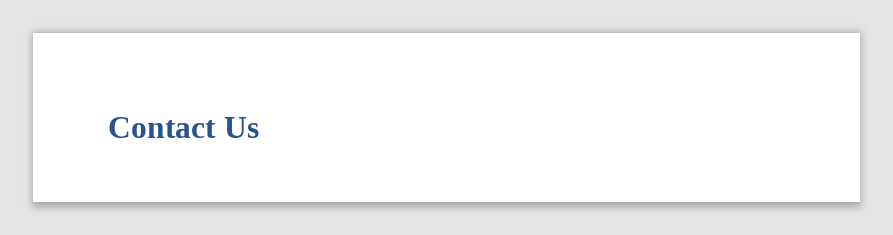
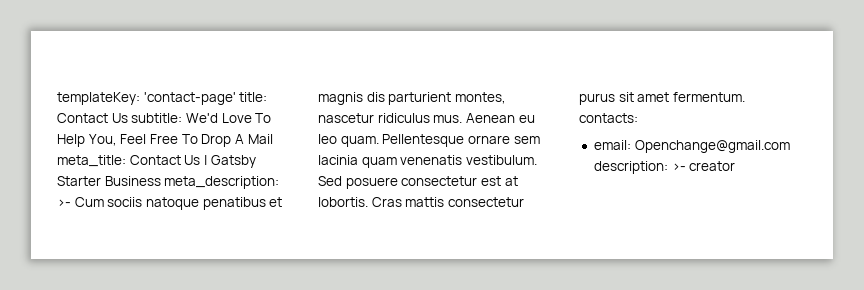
[108,117,259,138] Contact Us -> [57,92,268,105] [57,113,272,123] [57,134,273,147] [57,155,256,168] [57,176,280,189] [57,197,283,210] [318,92,506,105] [318,113,535,123] [318,134,540,147] [318,155,537,168] [318,176,518,189] [318,197,524,207] [579,92,745,105] [579,113,638,123] [593,140,790,153] [593,161,736,174] templateKey: 'contact-page' title: Contact Us subtitle: We'd Love To Help You, Feel Free To Drop A Mail meta_title: Contact Us | Gatsby Starter Business meta_description: >- Cum sociis natoque penatibus et magnis dis parturient montes, nascetur ridiculus mus. Aenean eu leo quam. Pellentesque ornare sem lacinia quam venenatis vestibulum. Sed posuere consectetur est at lobortis. Cras mattis consectetur purus sit amet fermentum. contacts: // email: Openchange@gmail.com description: >- creator

